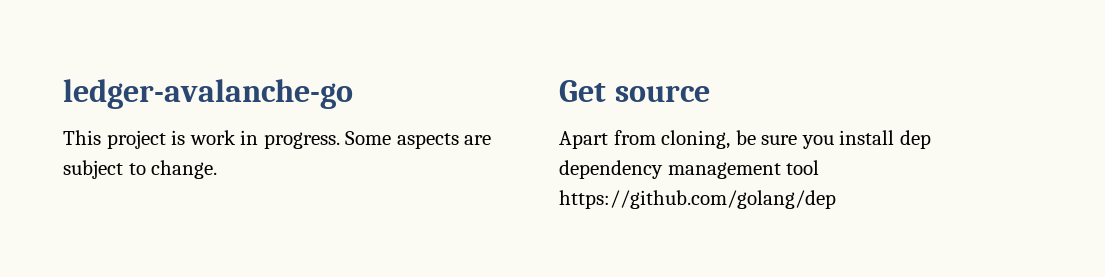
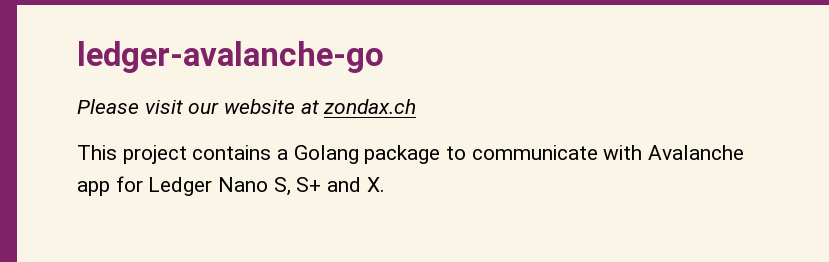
[63,130,492,149] [63,160,218,179] [559,80,710,102] [559,130,931,149] [559,160,820,179] [559,190,836,209] This project is work in progress. Some aspects are subject to change. // Get source // Apart from cloning, be sure you install dep dependency management tool https://github.com/golang/dep -> [77,99,417,114] [77,145,745,164] [77,176,385,196] Please visit our website at zondax.ch // This project contains a Golang package to communicate with Avalanche app for Ledger Nano S, S+ and X.

